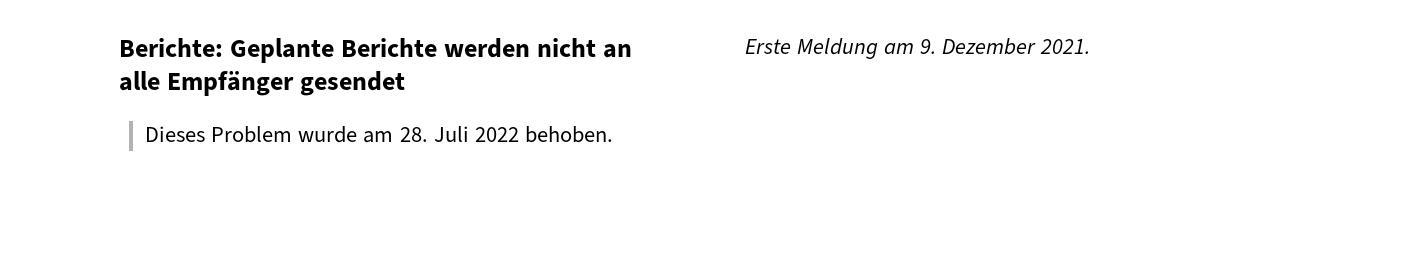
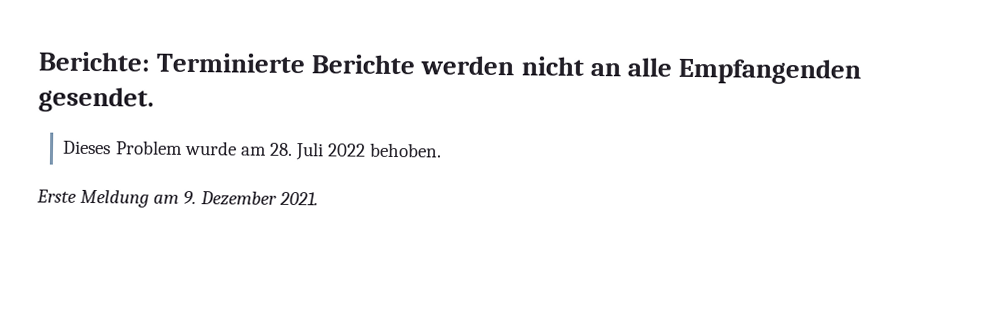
[230,38,335,63] Geplante -> [156,52,306,74] Terminierte
[167,71,406,96] Empfänger gesendet -> [678,57,862,85] [38,86,154,113] Empfangenden gesendet.

